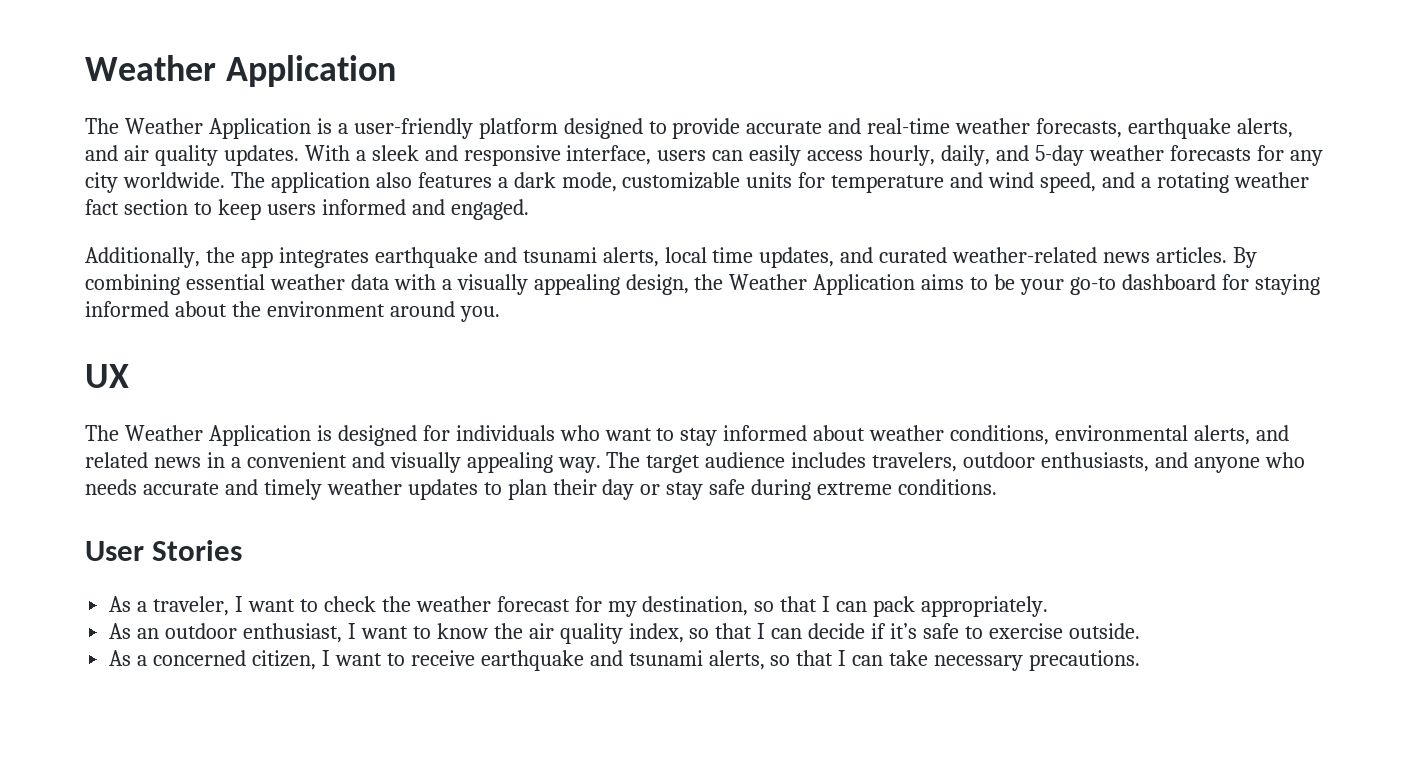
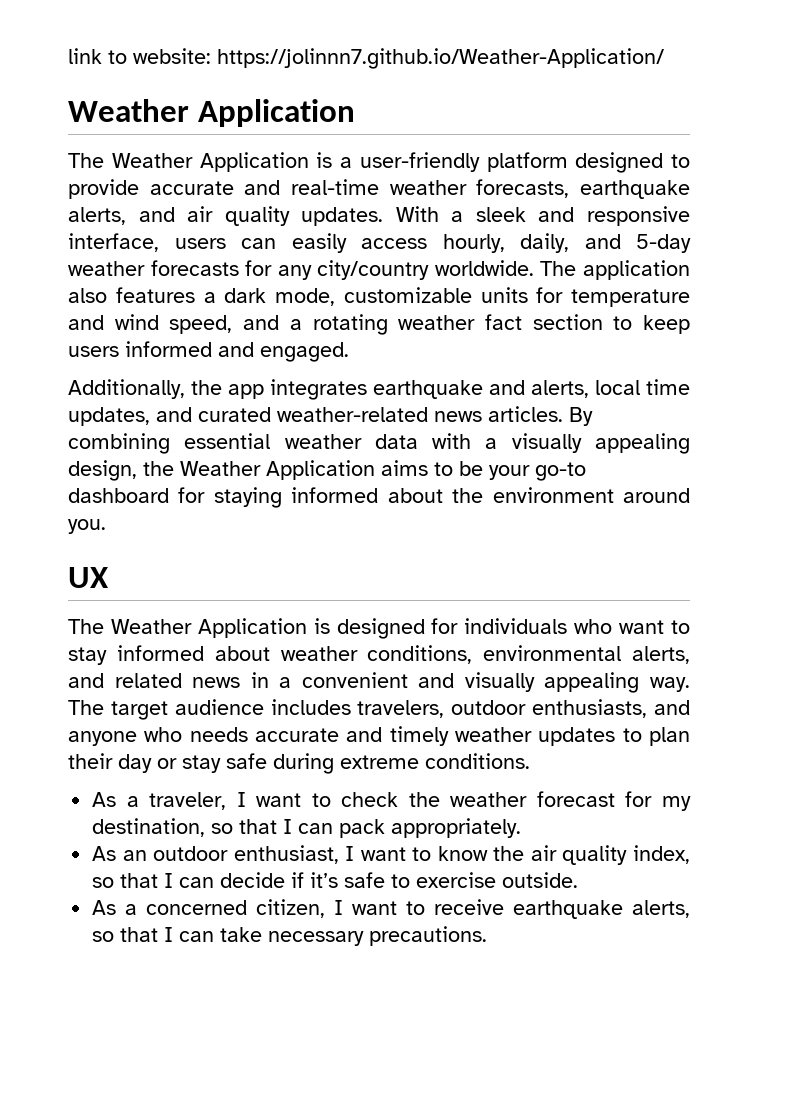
(85, 68) none -> [68,48,664,69] link to website: https://jolinnn7.github.io/Weather-Application/ //
[85,172,118,193] city -> [317,260,430,280] city/country
[522,247,597,263] tsunami -> (525, 387) none
[85,540,243,561] // User Stories -> (530, 761) none
[589,650,703,666] and tsunami -> (624, 909) none

